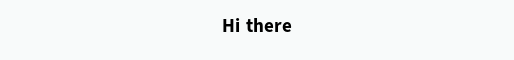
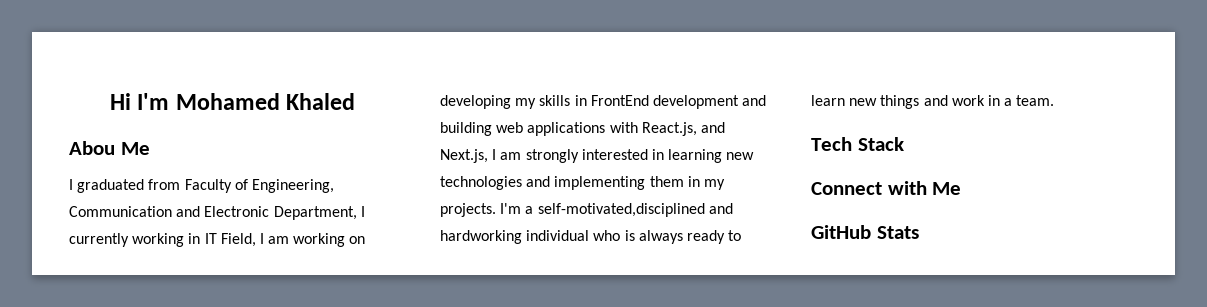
[245,18,292,32] there -> [137,93,356,110] [69,141,150,155] [69,179,334,193] [69,206,365,220] [69,233,366,247] [440,95,767,109] [440,122,725,136] [440,149,755,163] [440,176,725,190] [440,203,733,217] [440,230,742,244] [811,95,1055,109] [811,137,904,151] [811,181,962,195] [811,225,919,239] I'm Mohamed Khaled // Abou Me // I graduated from Faculty of Engineering, Communication and Electronic Department, I currently working in IT Field, I am working on developing my skills in FrontEnd development and building web applications with React.js, and Next.js, I am strongly interested in learning new technologies and implementing them in my projects. I'm a self-motivated,disciplined and hardworking individual who is always ready to learn new things and work in a team. // Tech Stack // Connect with Me // GitHub Stats

